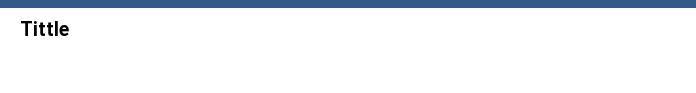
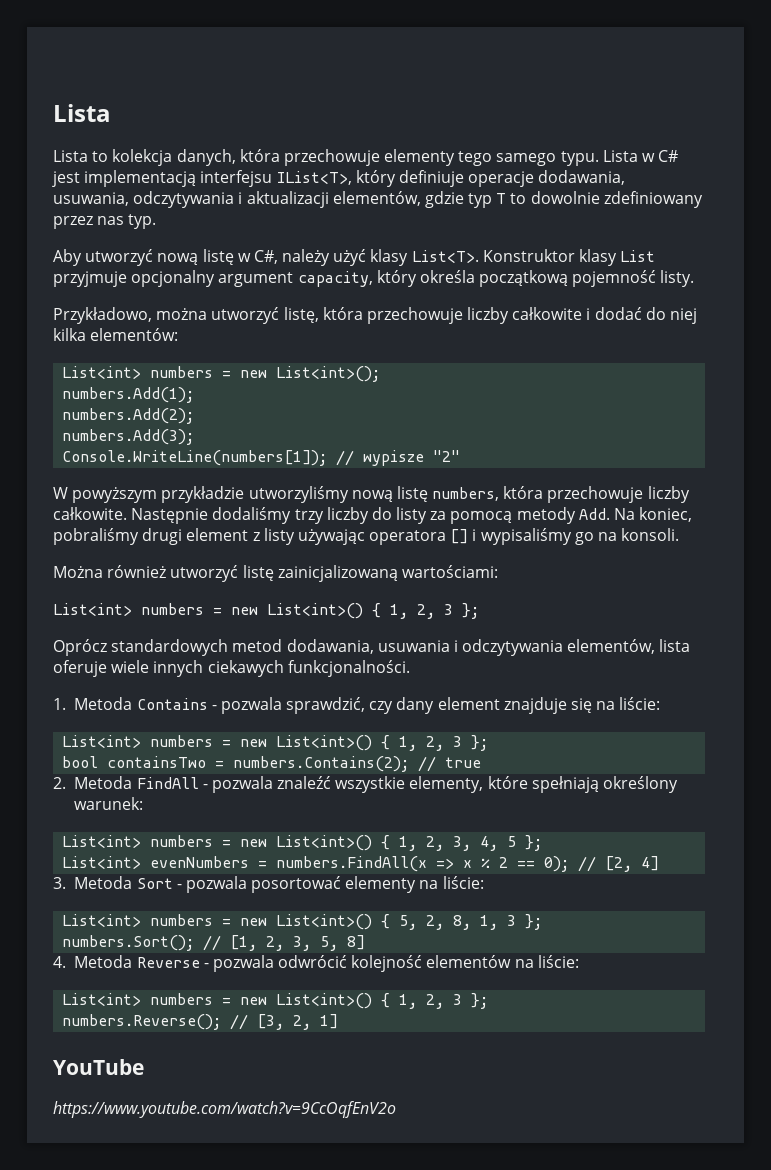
[20,21,69,36] Tittle -> [53,104,111,122] [53,149,679,166] [52,170,626,187] [53,191,703,208] [53,214,157,229] [53,249,656,266] [53,270,695,287] [53,307,698,324] [53,328,179,341] [62,366,381,382] [62,387,195,403] [62,408,195,424] [62,429,195,445] [62,450,461,466] [53,486,690,503] [53,507,693,524] [53,528,680,545] [53,565,498,582] [53,603,479,619] [53,639,691,656] [53,660,410,677] [53,697,661,714] [62,735,489,751] [62,756,482,772] [53,776,678,793] [74,797,144,810] [62,835,543,851] [62,856,660,872] [53,876,484,893] [62,914,543,930] [62,935,366,951] [53,955,579,972] [62,993,489,1009] [62,1014,339,1030] [53,1059,144,1075] [53,1101,396,1118] Lista // Lista to kolekcja danych, która przechowuje elementy tego samego typu. Lista w C# jest implementacją interfejsu IList<T>, który definiuje operacje dodawania, usuwania, odczytywania i aktualizacji elementów, gdzie typ T to dowolnie zdefiniowany przez nas typ. // Aby utworzyć nową listę w C#, należy użyć klasy List<T>. Konstruktor klasy List przyjmuje opcjonalny argument capacity, który określa początkową pojemność listy. // Przykładowo, można utworzyć listę, która przechowuje liczby całkowite i dodać do niej kilka elementów: // List<int> numbers = new List<int>(); // numbers.Add(1); // numbers.Add(2); // numbers.Add(3); // Console.WriteLine(numbers[1]); // wypisze "2" // W powyższym przykładzie utworzyliśmy nową listę numbers, która przechowuje liczby całkowite. Następnie dodaliśmy trzy liczby do listy za pomocą metody Add. Na koniec, pobraliśmy drugi element z listy używając operatora [] i wypisaliśmy go na konsoli. // Można również utworzyć listę zainicjalizowaną wartościami: // List<int> numbers = new List<int>() { 1, 2, 3 }; // Oprócz standardowych metod dodawania, usuwania i odczytywania elementów, lista oferuje wiele innych ciekawych funkcjonalności. // 1. Metoda Contains - pozwala sprawdzić, czy dany element znajduje się na liście: // List<int> numbers = new List<int>() { 1, 2, 3 }; // bool containsTwo = numbers.Contains(2); // true // 2. Metoda FindAll - pozwala znaleźć wszystkie elementy, które spełniają określony warunek: // List<int> numbers = new List<int>() { 1, 2, 3, 4, 5 }; // List<int> evenNumbers = numbers.FindAll(x => x % 2 == 0); // [2, 4] // 3. Metoda Sort - pozwala posortować elementy na liście: // List<int> numbers = new List<int>() { 5, 2, 8, 1, 3 }; // numbers.Sort(); // [1, 2, 3, 5, 8] // 4. Metoda Reverse - pozwala odwrócić kolejność elementów na liście: // List<int> numbers = new List<int>() { 1, 2, 3 }; // numbers.Reverse(); // [3, 2, 1] // YouTube // https://www.youtube.com/watch?v=9CcOqfEnV2o

